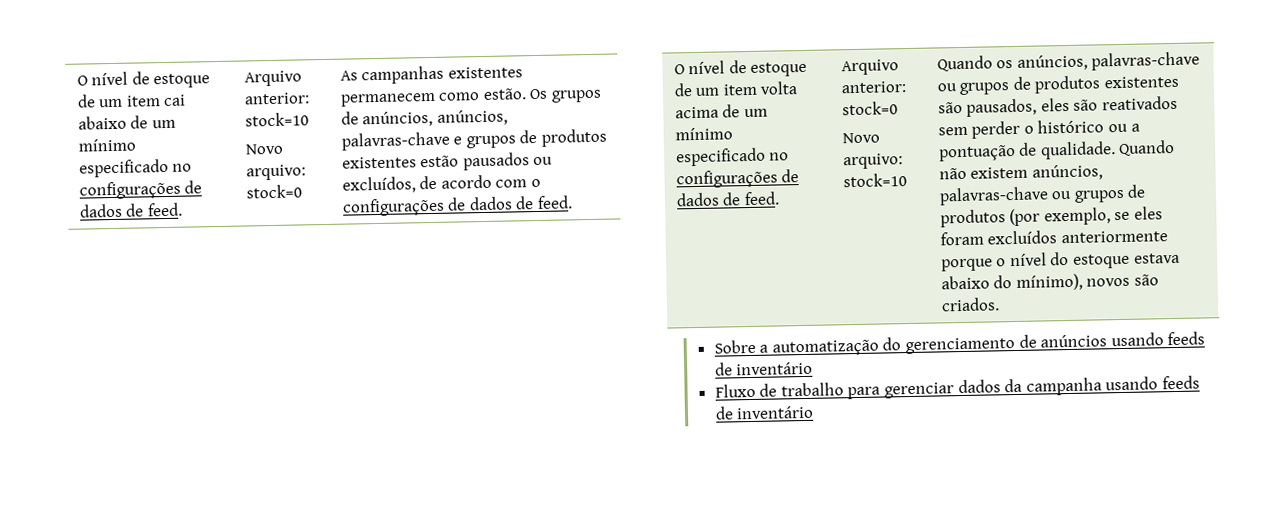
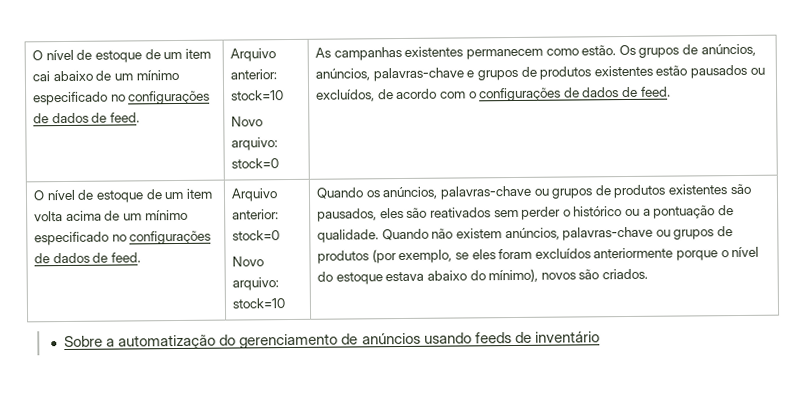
[714,375,1200,400] [714,405,815,420] // Fluxo de trabalho para gerenciar dados da campanha usando feeds de inventário -> (600, 337) none

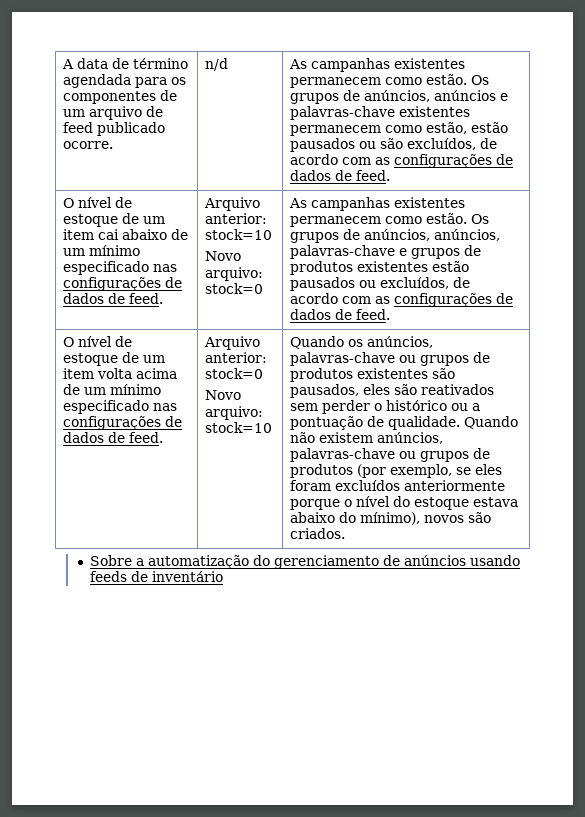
(31, 55) none -> [62,58,189,69] [63,74,187,88] [63,90,178,104] [63,106,164,120] [63,122,166,136] [63,141,114,149] [205,58,229,71] [289,58,466,72] [290,74,490,88] [290,90,509,104] [290,106,471,120] [290,122,509,136] [290,138,498,152] [290,154,514,168] [290,170,391,181] A data de término agendada para os componentes de um arquivo de feed publicado ocorre. | n/d | As campanhas existentes permanecem como estão. Os grupos de anúncios, anúncios e palavras-chave existentes permanecem como estão, estão pausados ou são excluídos, de acordo com as configurações de dados de feed. //
[110,94,126,102] no -> [153,264,178,272] nas
[468,91,477,99] o -> [375,296,391,304] as
[111,234,127,242] no -> [153,403,178,411] nas

